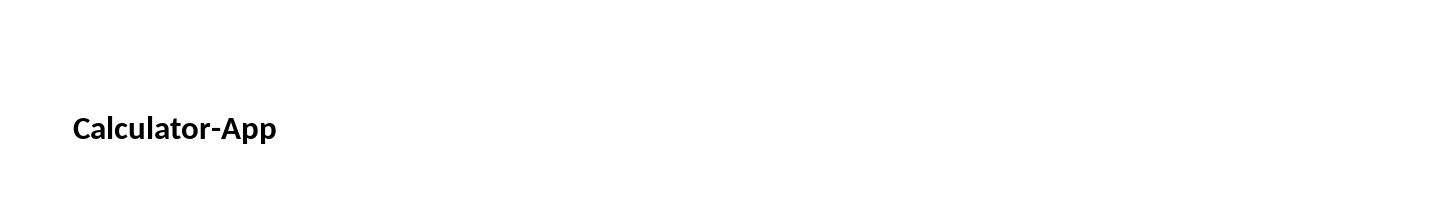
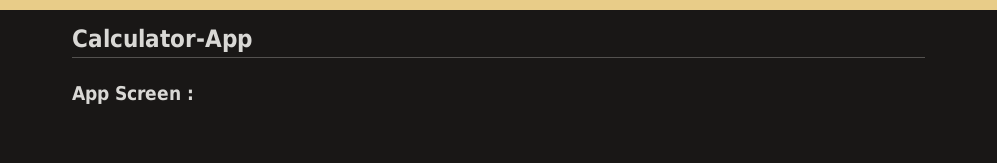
(277, 130) none -> [72,85,194,104] // App Screen :

